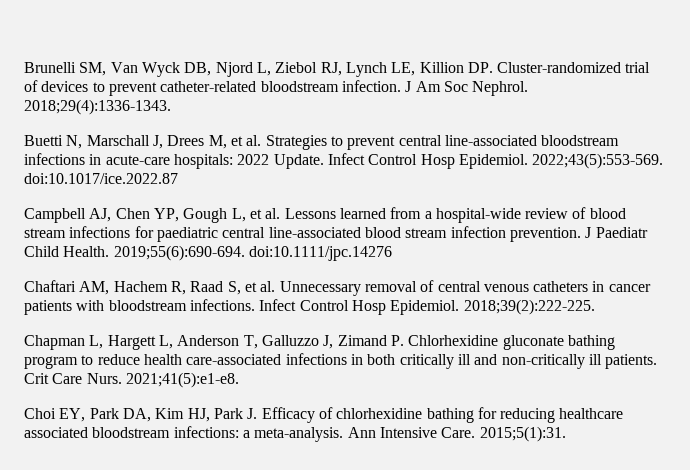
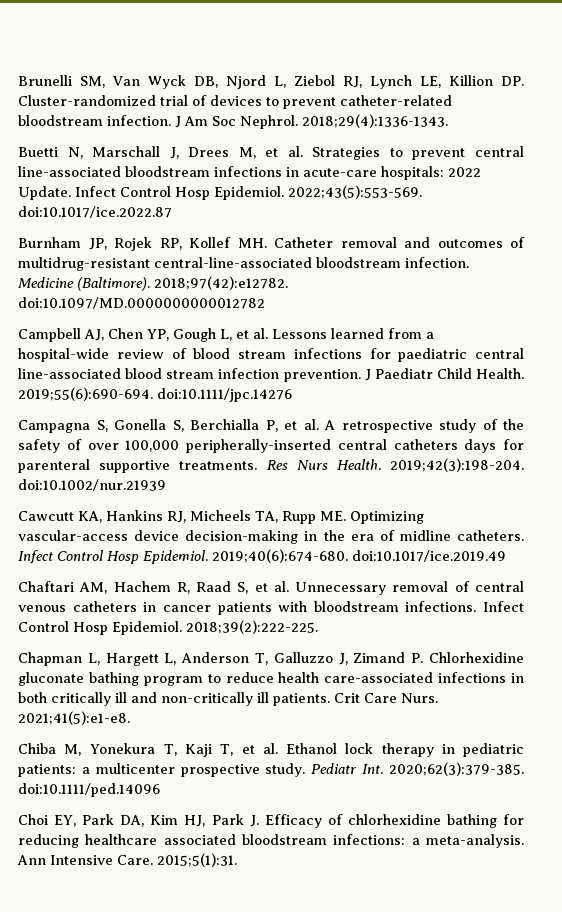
(178, 178) none -> [18,237,525,251] [18,257,469,271] [18,276,288,291] [18,297,265,309] // Burnham JP, Rojek RP, Kollef MH. Catheter removal and outcomes of multidrug-resistant central-line-associated bloodstream infection. Medicine (Baltimore). 2018;97(42):e12782. doi:10.1097/MD.0000000000012782
(392, 253) none -> [18,419,524,433] [18,439,524,453] [18,458,524,473] [18,479,166,491] [18,510,424,524] [18,530,524,544] [18,549,506,564] // Campagna S, Gonella S, Berchialla P, et al. A retrospective study of the safety of over 100,000 peripherally-inserted central catheters days for parenteral supportive treatments. Res Nurs Health. 2019;42(3):198-204. doi:10.1002/nur.21939 // Cawcutt KA, Hankins RJ, Micheels TA, Rupp ME. Optimizing vascular-access device decision-making in the era of midline catheters. Infect Control Hosp Epidemiol. 2019;40(6):674-680. doi:10.1017/ice.2019.49
(239, 380) none -> [18,743,524,757] [18,762,524,777] [18,783,160,797] // Chiba M, Yonekura T, Kaji T, et al. Ethanol lock therapy in pediatric patients: a multicenter prospective study. Pediatr Int. 2020;62(3):379-385. doi:10.1111/ped.14096

